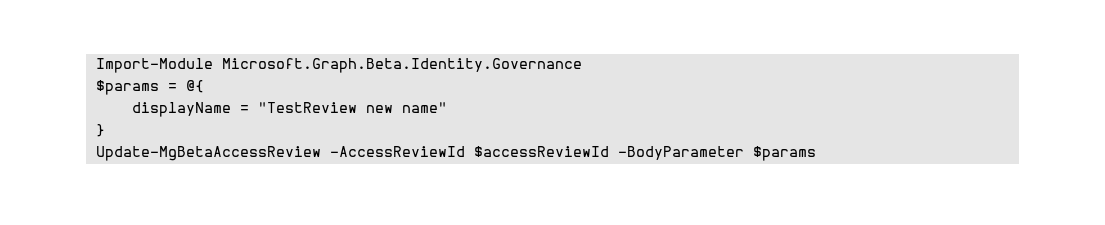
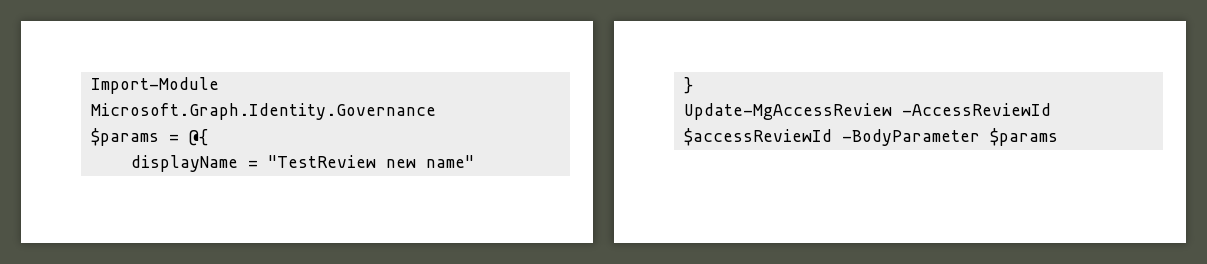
[221,58,582,73] Microsoft.Graph.Beta.Identity.Governance -> [90,103,436,120] Microsoft.Graph.Identity.Governance
[95,146,321,161] Update-MgBetaAccessReview -> [683,103,892,120] Update-MgAccessReview

